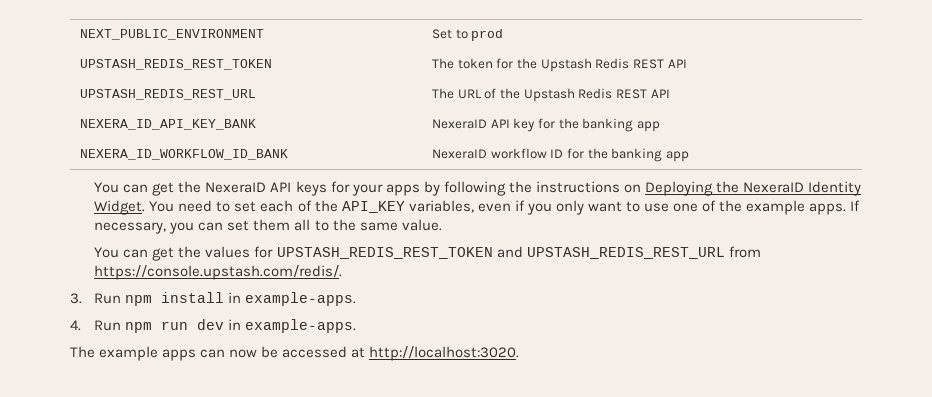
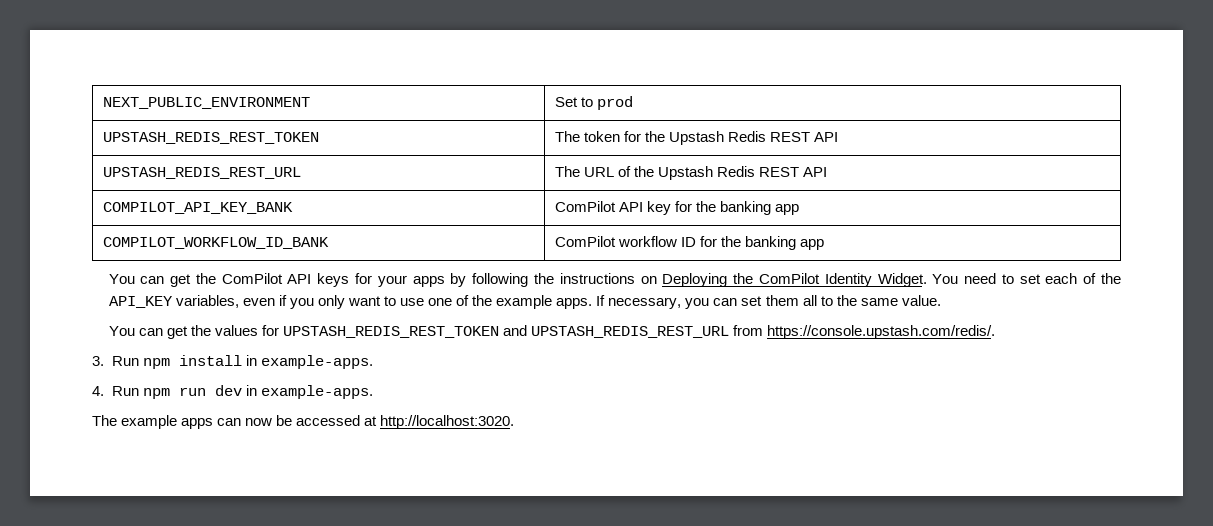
[80,119,257,130] [432,119,488,129] NEXERA_ID_API_KEY_BANK | NexeraID -> [102,202,293,214] [554,201,616,212] COMPILOT_API_KEY_BANK | ComPilot
[80,149,289,160] [432,149,488,159] NEXERA_ID_WORKFLOW_ID_BANK | NexeraID -> [102,237,329,249] [554,236,616,247] COMPILOT_WORKFLOW_ID_BANK | ComPilot
[205,182,267,193] NexeraID -> [221,273,283,284] ComPilot
[743,182,805,193] NexeraID -> [758,273,820,284] ComPilot

